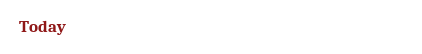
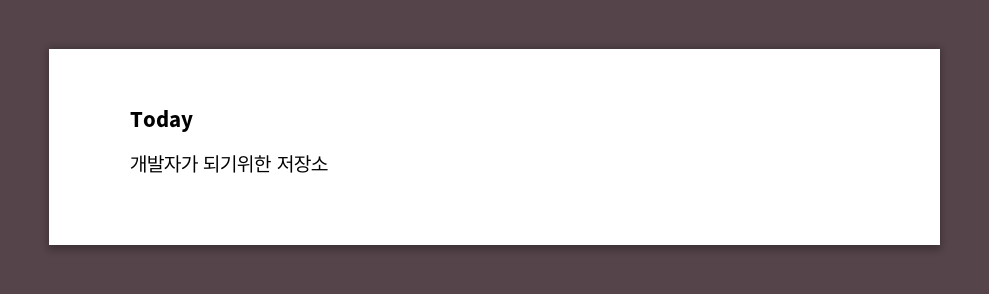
(66, 27) none -> [130,155,328,173] // 개발자가 되기위한 저장소

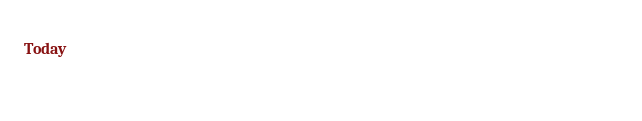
[130,155,328,173] // 개발자가 되기위한 저장소 -> (67, 49) none

